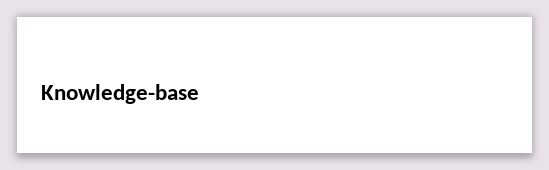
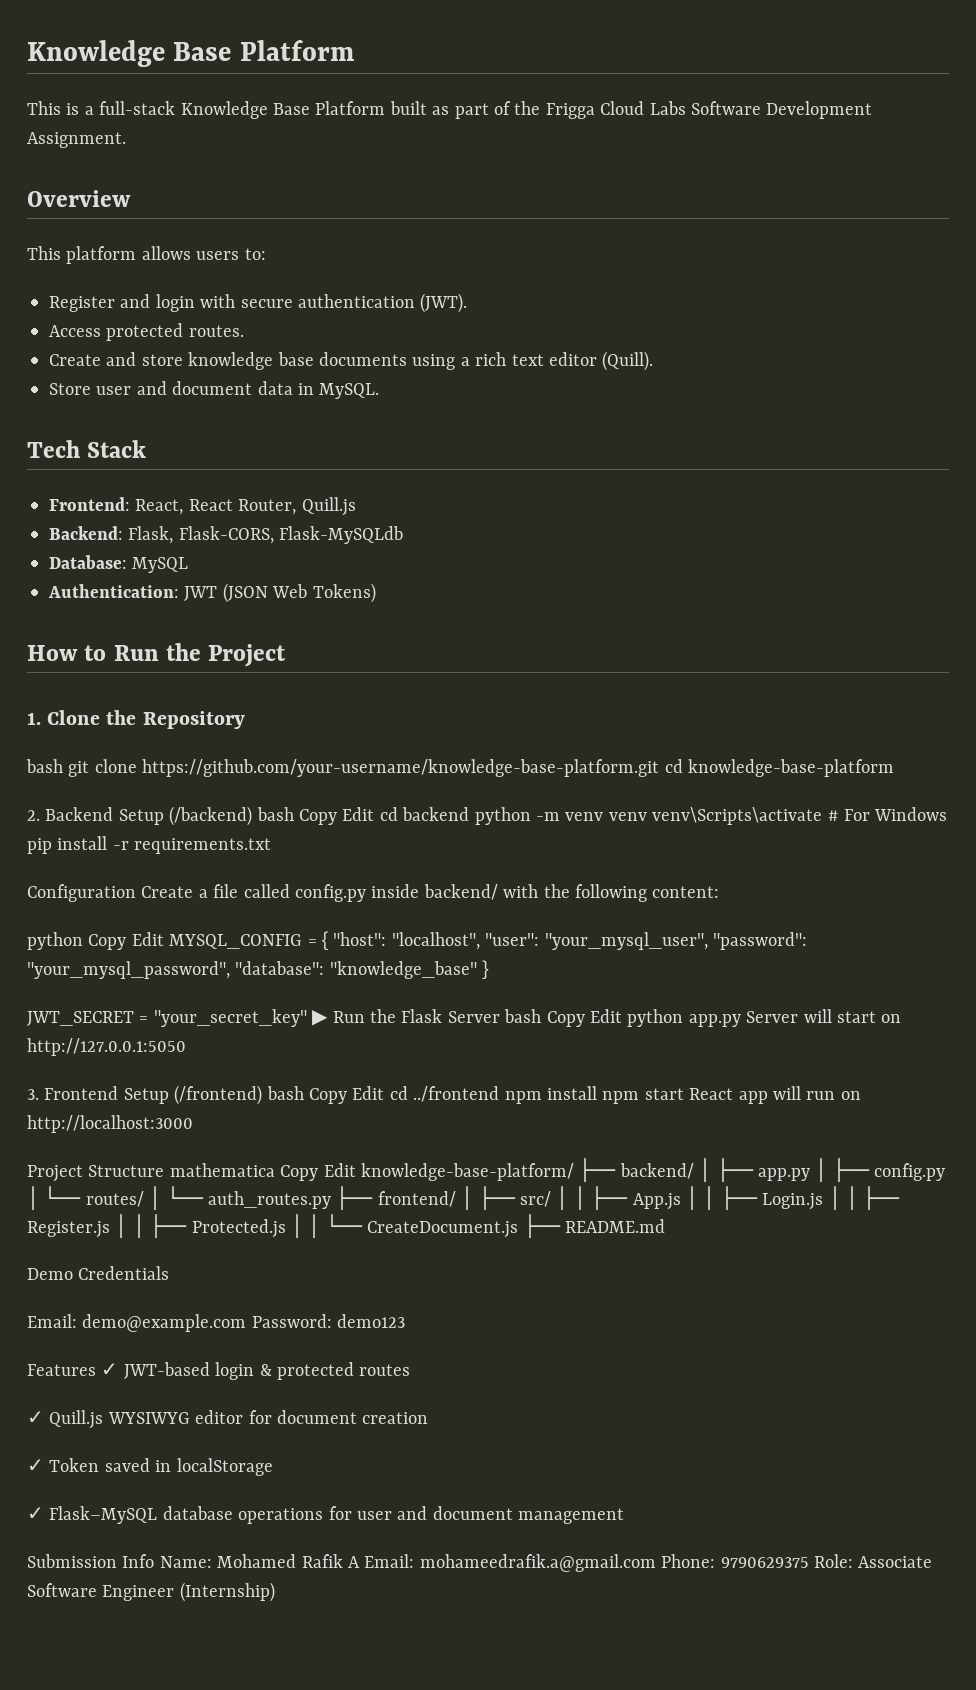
[41,84,199,104] Knowledge-base -> [27,40,354,67] [27,101,873,119] [27,132,126,148] [27,190,131,207] [27,246,266,264] [49,293,468,313] [49,323,244,341] [49,351,654,371] [49,381,380,399] [27,440,147,458] [49,497,356,516] [49,526,404,544] [49,555,189,573] [48,583,376,603] [27,643,287,667] [27,710,245,729] [26,759,894,777] [27,806,948,826] [27,836,272,854] [27,884,720,902] [27,931,807,950] [27,960,490,979] [27,1009,902,1027] [27,1038,186,1056] [27,1085,861,1105] [27,1115,193,1133] [27,1158,946,1182] [27,1186,901,1210] [27,1214,665,1238] [27,1266,170,1280] [27,1314,406,1332] [27,1362,411,1380] [27,1410,429,1429] [27,1458,273,1476] [27,1506,625,1524] [27,1554,933,1572] [27,1582,275,1602] Knowledge Base Platform // This is a full-stack Knowledge Base Platform built as part of the Frigga Cloud Labs Software Development Assignment. // Overview // This platform allows users to: // Register and login with secure authentication (JWT). // Access protected routes. // Create and store knowledge base documents using a rich text editor (Quill). // Store user and document data in MySQL. // Tech Stack // Frontend: React, React Router, Quill.js // Backend: Flask, Flask-CORS, Flask-MySQLdb // Database: MySQL // Authentication: JWT (JSON Web Tokens) // How to Run the Project // 1. Clone the Repository // bash git clone https://github.com/your-username/knowledge-base-platform.git cd knowledge-base-platform // 2. Backend Setup (/backend) bash Copy Edit cd backend python -m venv venv venv\Scripts\activate # For Windows pip install -r requirements.txt // Configuration Create a file called config.py inside backend/ with the following content: // python Copy Edit MYSQL_CONFIG = { "host": "localhost", "user": "your_mysql_user", "password": "your_mysql_password", "database": "knowledge_base" } // JWT_SECRET = "your_secret_key" ▶ Run the Flask Server bash Copy Edit python app.py Server will start on http://127.0.0.1:5050 // 3. Frontend Setup (/frontend) bash Copy Edit cd ../frontend npm install npm start React app will run on http://localhost:3000 // Project Structure mathematica Copy Edit knowledge-base-platform/ ├── backend/ │ ├── app.py │ ├── config.py │ └── routes/ │ └── auth_routes.py ├── frontend/ │ ├── src/ │ │ ├── App.js │ │ ├── Login.js │ │ ├── Register.js │ │ ├── Protected.js │ │ └── CreateDocument.js ├── README.md // Demo Credentials // Email: demo@example.com Password: demo123 // Features ✓ JWT-based login & protected routes // ✓ Quill.js WYSIWYG editor for document creation // ✓ Token saved in localStorage // ✓ Flask–MySQL database operations for user and document management // Submission Info Name: Mohamed Rafik A Email: mohameedrafik.a@gmail.com Phone: 9790629375 Role: Associate Software Engineer (Internship)

